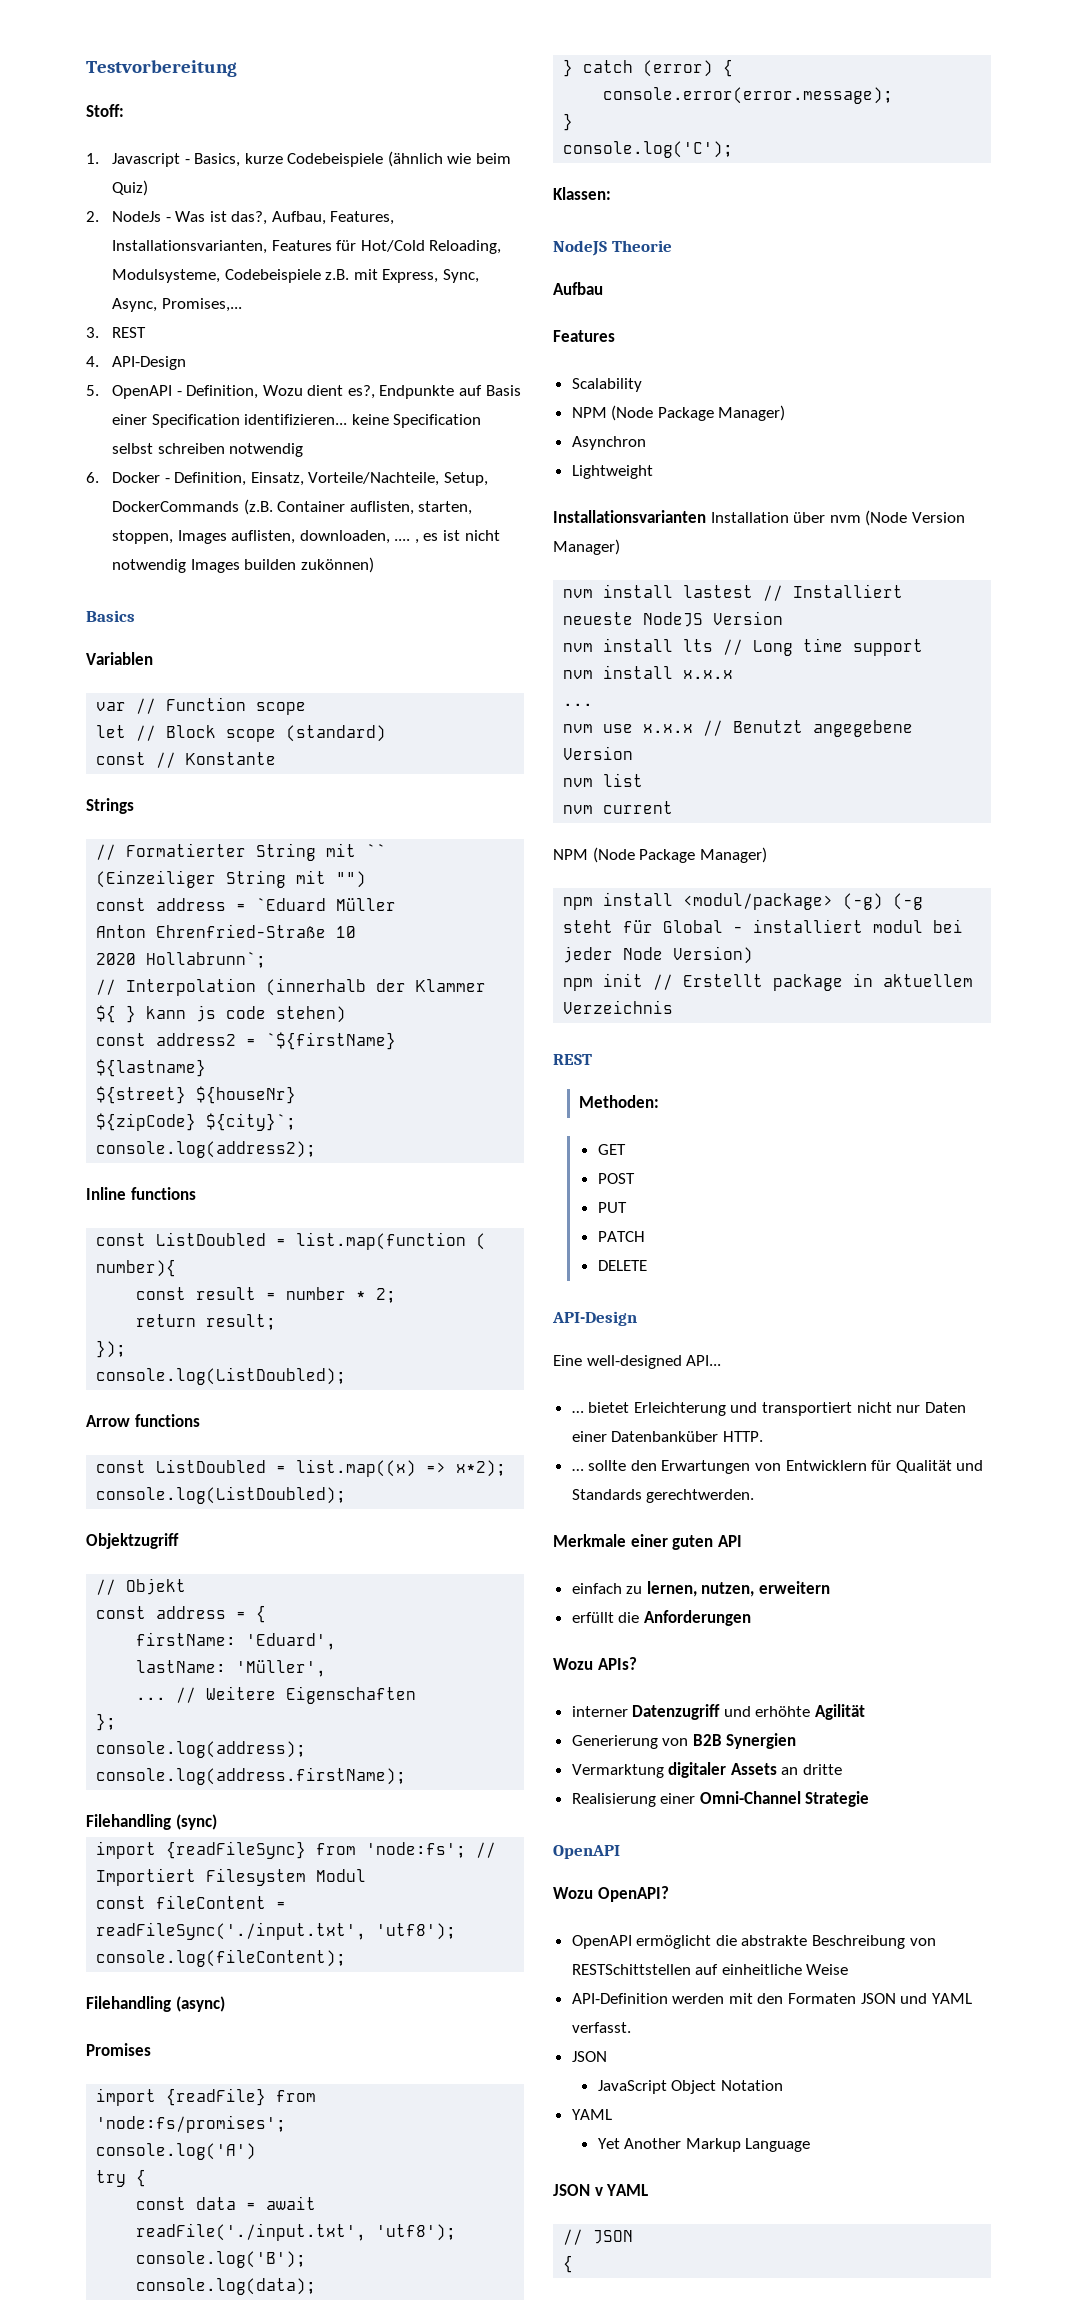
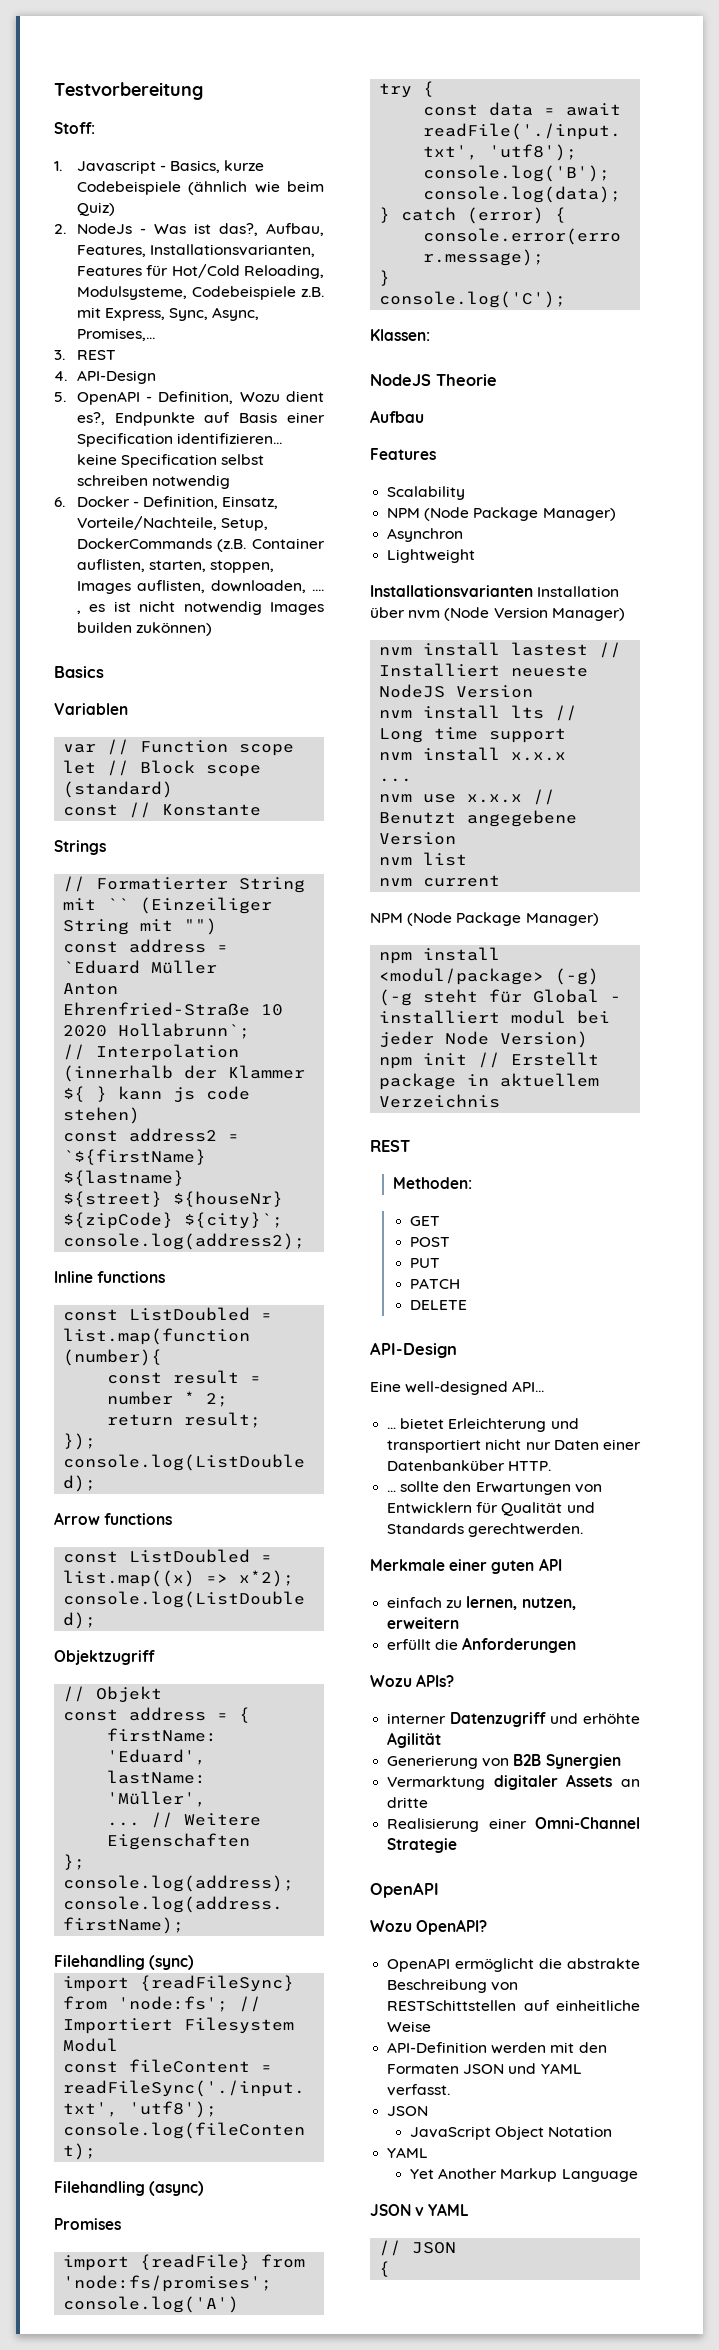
[476,1233,487,1250] [96,1259,177,1277] ( number){ -> [63,1349,163,1366] (number){

